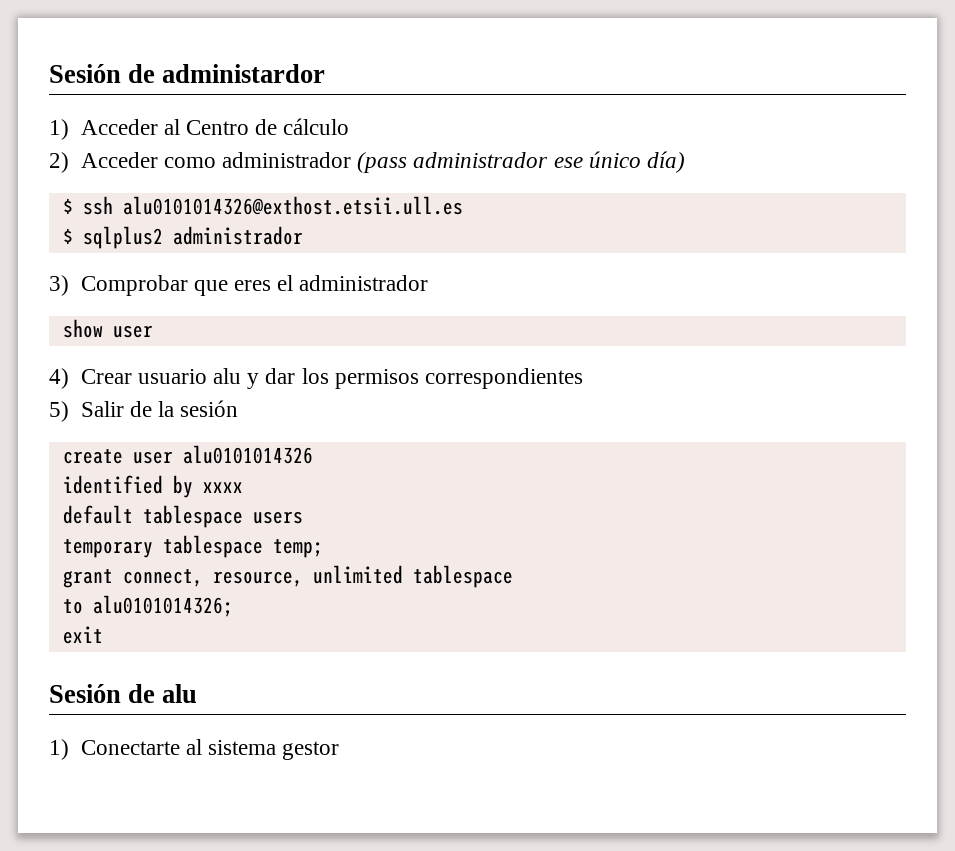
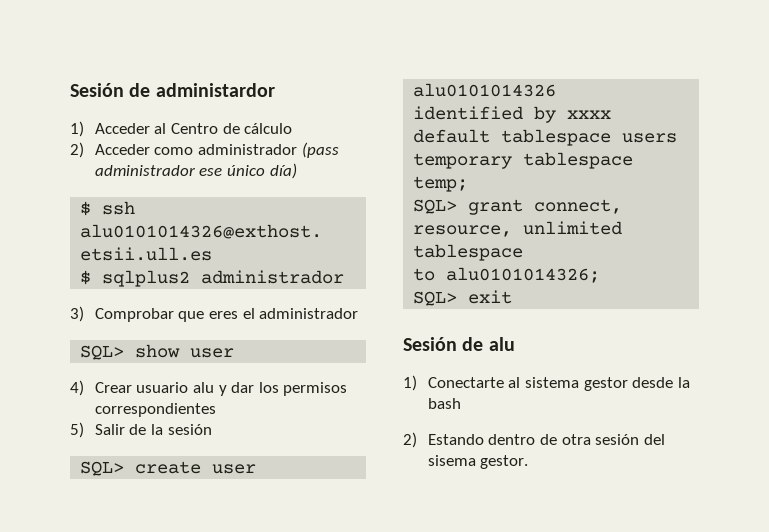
(429, 283) none -> [80,345,125,360] SQL>
(239, 408) none -> [80,461,125,476] SQL>
(323, 548) none -> [413,199,458,214] SQL>
(233, 606) none -> [413,291,458,306] SQL>
(340, 750) none -> [632,377,690,388] [427,398,461,409] [403,432,665,448] [427,455,529,469] desde la bash // 2) Estando dentro de otra sesión del sisema gestor.

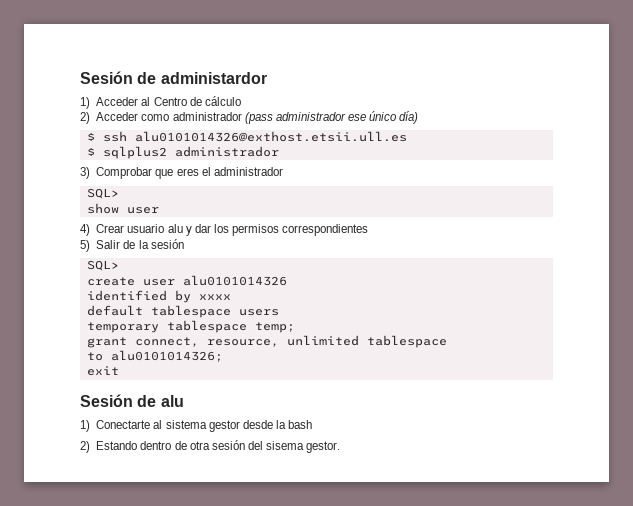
(125, 352) none -> (119, 193) //
(125, 468) none -> (119, 265) //
[413,199,458,214] SQL> -> (295, 327) none
[413,291,458,306] SQL> -> (223, 356) none

